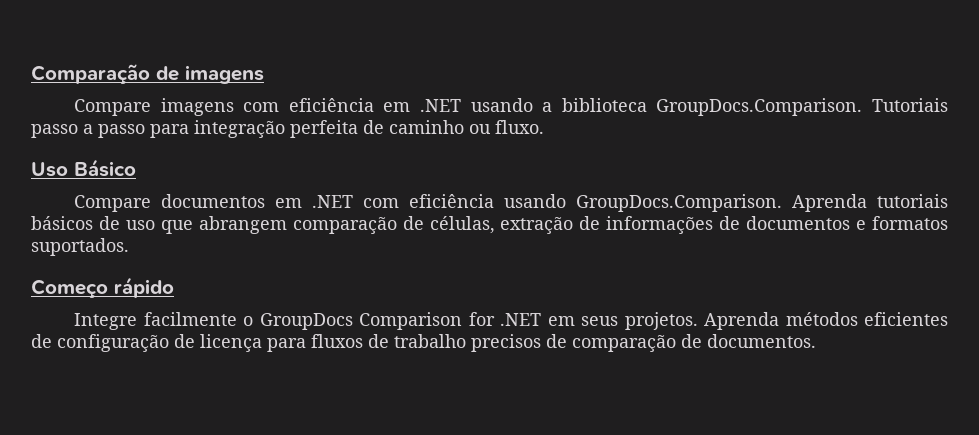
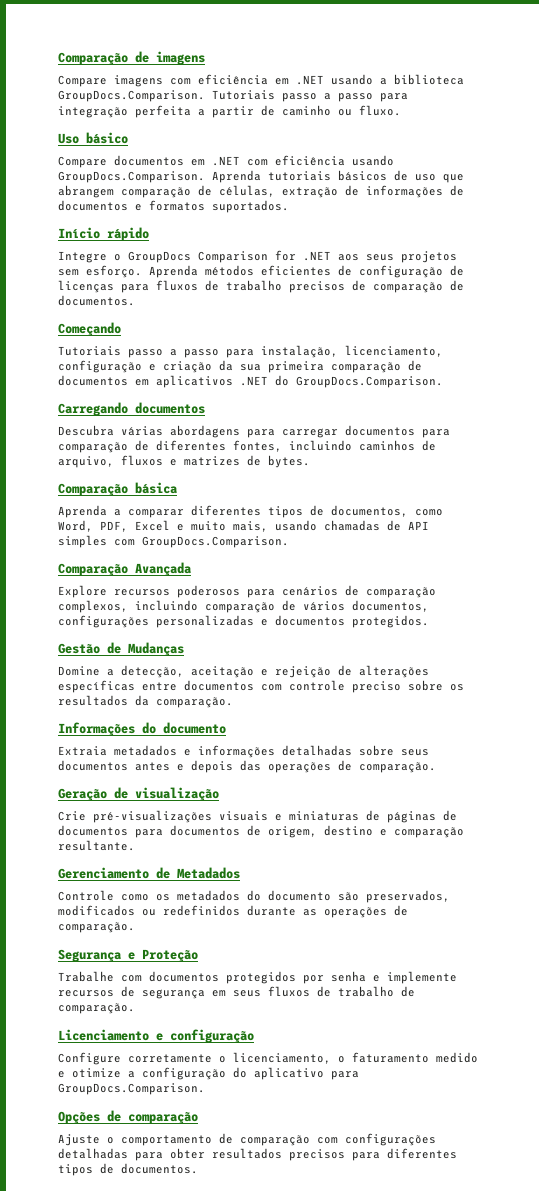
(358, 129) none -> [198,106,254,118] a partir
[74,159,136,177] Básico -> [86,132,128,144] básico
[31,279,108,298] Começo -> [58,227,100,239] Início
[143,312,237,326] facilmente -> (107, 257) none
[547,312,698,330] em seus projetos. -> [338,251,457,263] [58,265,142,278] aos seus projetos sem esforço.
[200,334,262,352] licença -> [58,280,114,293] licenças
(816, 341) none -> [58,322,121,336] [58,345,443,358] [58,360,422,373] [58,375,443,388] [58,402,205,416] [58,425,450,438] [58,440,436,453] [58,455,310,468] [58,482,178,496] [58,505,443,518] [58,520,429,532] [58,535,289,548] [58,562,192,576] [58,585,436,598] [58,600,429,613] [58,615,429,628] [58,642,184,656] [58,665,429,678] [58,680,464,693] [58,695,233,708] [58,722,226,736] [58,745,429,758] [58,760,436,773] [58,787,219,801] [58,810,457,823] [58,825,464,838] [58,840,135,851] [58,867,240,879] [58,890,450,903] [58,905,408,918] [58,922,135,933] [58,949,198,962] [58,971,457,984] [58,986,415,999] [58,1003,135,1014] [58,1029,254,1043] [58,1052,478,1065] [58,1067,359,1080] [58,1083,205,1095] [58,1110,198,1124] [58,1133,436,1146] [58,1148,457,1161] [58,1163,198,1176] // Começando // Tutoriais passo a passo para instalação, licenciamento, configuração e criação da sua primeira comparação de documentos em aplicativos .NET do GroupDocs.Comparison. // Carregando documentos // Descubra várias abordagens para carregar documentos para comparação de diferentes fontes, incluindo caminhos de arquivo, fluxos e matrizes de bytes. // Comparação básica // Aprenda a comparar diferentes tipos de documentos, como Word, PDF, Excel e muito mais, usando chamadas de API simples com GroupDocs.Comparison. // Comparação Avançada // Explore recursos poderosos para cenários de comparação complexos, incluindo comparação de vários documentos, configurações personalizadas e documentos protegidos. // Gestão de Mudanças // Domine a detecção, aceitação e rejeição de alterações específicas entre documentos com controle preciso sobre os resultados da comparação. // Informações do documento // Extraia metadados e informações detalhadas sobre seus documentos antes e depois das operações de comparação. // Geração de visualização // Crie pré-visualizações visuais e miniaturas de páginas de documentos para documentos de origem, destino e comparação resultante. // Gerenciamento de Metadados // Controle como os metadados do documento são preservados, modificados ou redefinidos durante as operações de comparação. // Segurança e Proteção // Trabalhe com documentos protegidos por senha e implemente recursos de segurança em seus fluxos de trabalho de comparação. // Licenciamento e configuração // Configure corretamente o licenciamento, o faturamento medido e otimize a configuração do aplicativo para GroupDocs.Comparison. // Opções de comparação // Ajuste o comportamento de comparação com configurações detalhadas para obter resultados precisos para diferentes tipos de documentos.

